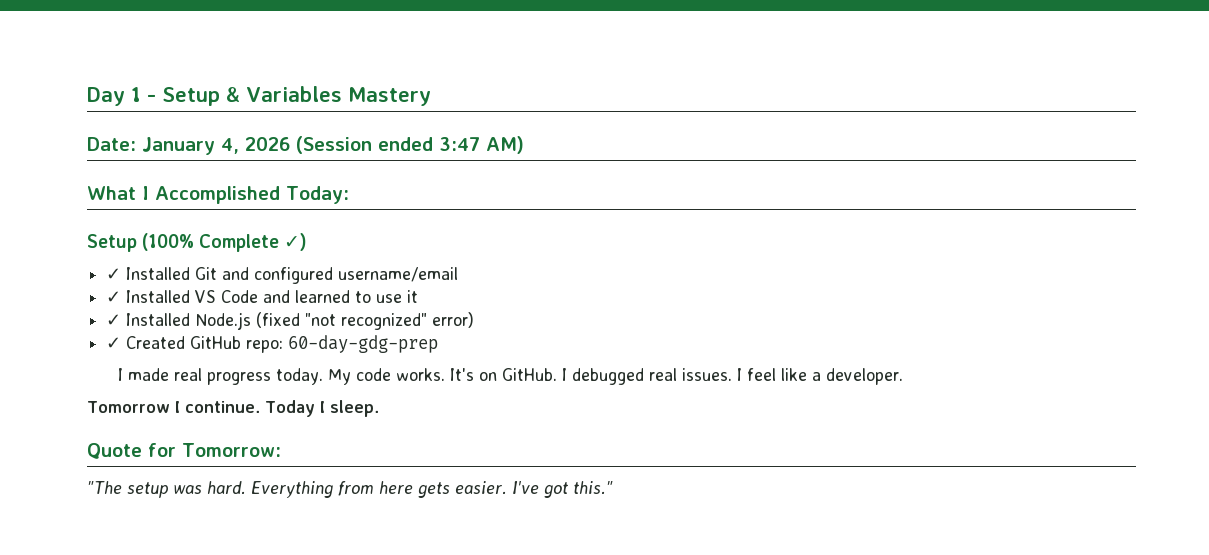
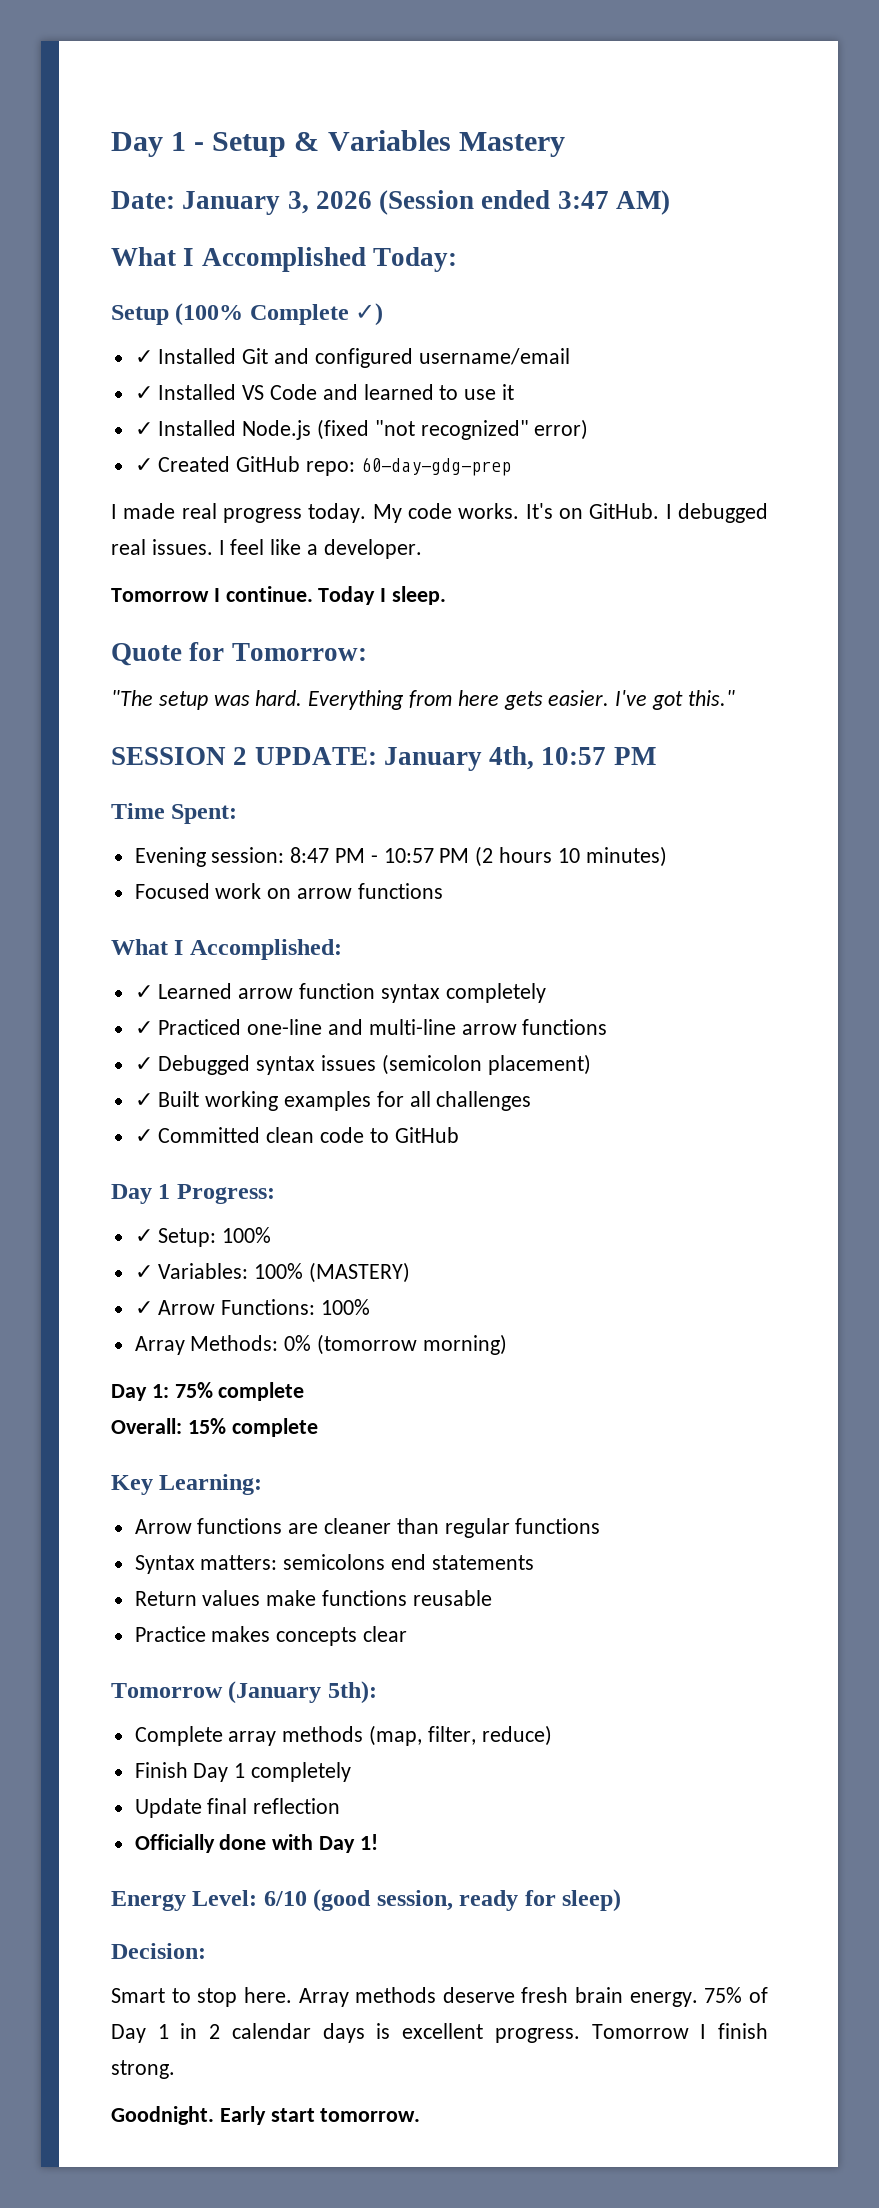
[221,138,239,154] 4, -> [287,191,309,214] 3,
(613, 488) none -> [111,746,656,771] [111,803,238,824] [134,846,667,867] [134,883,443,899] [111,939,342,960] [134,983,546,1003] [134,1019,608,1035] [134,1054,591,1075] [134,1091,532,1111] [134,1127,459,1143] [111,1184,275,1204] [134,1227,272,1247] [134,1262,411,1283] [134,1299,371,1315] [134,1334,507,1355] [111,1382,305,1401] [111,1418,318,1437] [111,1474,263,1495] [134,1518,601,1538] [134,1554,534,1574] [134,1590,492,1606] [134,1626,408,1646] [111,1681,377,1704] [134,1725,552,1746] [134,1762,352,1782] [134,1798,341,1818] [134,1834,378,1853] [111,1889,622,1912] [111,1943,206,1959] [111,1987,768,2007] [111,2023,769,2043] [111,2060,175,2079] [111,2106,421,2125] // SESSION 2 UPDATE: January 4th, 10:57 PM // Time Spent: // Evening session: 8:47 PM - 10:57 PM (2 hours 10 minutes) // Focused work on arrow functions // What I Accomplished: // ✓ Learned arrow function syntax completely // ✓ Practiced one-line and multi-line arrow functions // ✓ Debugged syntax issues (semicolon placement) // ✓ Built working examples for all challenges // ✓ Committed clean code to GitHub // Day 1 Progress: // ✓ Setup: 100% // ✓ Variables: 100% (MASTERY) // ✓ Arrow Functions: 100% // Array Methods: 0% (tomorrow morning) // Day 1: 75% complete // Overall: 15% complete // Key Learning: // Arrow functions are cleaner than regular functions // Syntax matters: semicolons end statements // Return values make functions reusable // Practice makes concepts clear // Tomorrow (January 5th): // Complete array methods (map, filter, reduce) // Finish Day 1 completely // Update final reflection // Officially done with Day 1! // Energy Level: 6/10 (good session, ready for sleep) // Decision: // Smart to stop here. Array methods deserve fresh brain energy. 75% of Day 1 in 2 calendar days is excellent progress. Tomorrow I finish strong. // Goodnight. Early start tomorrow.

